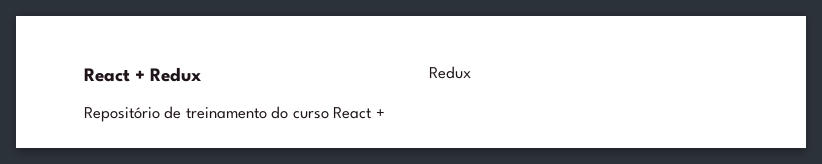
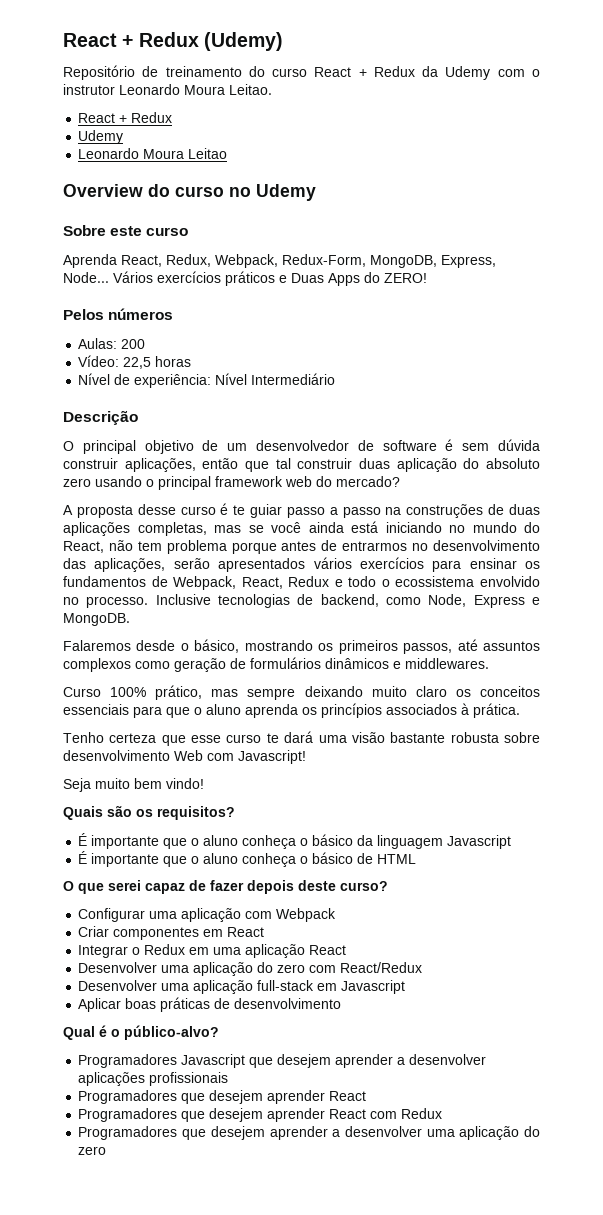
[84,67,202,82] React + Redux -> [63,32,283,51] React + Redux (Udemy)
(471, 72) none -> [422,66,540,80] [63,84,272,95] [78,112,173,123] [78,130,124,144] [78,148,228,159] [63,184,316,201] [63,225,189,236] [63,254,496,268] [63,271,427,286] [63,308,174,320] [78,338,146,349] [78,355,192,369] [78,373,336,388] [63,410,138,425] [63,439,540,454] [63,458,540,472] [63,476,400,490] [63,503,541,518] [63,521,540,536] [63,540,540,554] [63,557,540,572] [63,576,540,590] [63,594,540,608] [63,613,130,626] [63,639,541,654] [63,657,489,672] [63,685,540,700] [63,703,520,718] [63,731,541,746] [63,750,306,764] [63,778,204,792] [63,805,235,820] [78,833,512,849] [78,851,417,867] [63,880,388,894] [78,908,337,922] [78,926,265,940] [78,944,347,958] [78,962,423,976] [78,980,406,994] [78,997,342,1012] [63,1025,219,1040] [78,1054,487,1068] [78,1072,229,1086] [78,1090,367,1104] [78,1108,443,1122] [78,1126,540,1140] [78,1146,107,1155] da Udemy com o instrutor Leonardo Moura Leitao. // React + Redux // Udemy // Leonardo Moura Leitao // Overview do curso no Udemy // Sobre este curso // Aprenda React, Redux, Webpack, Redux-Form, MongoDB, Express, Node... Vários exercícios práticos e Duas Apps do ZERO! // Pelos números // Aulas: 200 // Vídeo: 22,5 horas // Nível de experiência: Nível Intermediário // Descrição // O principal objetivo de um desenvolvedor de software é sem dúvida construir aplicações, então que tal construir duas aplicação do absoluto zero usando o principal framework web do mercado? // A proposta desse curso é te guiar passo a passo na construções de duas aplicações completas, mas se você ainda está iniciando no mundo do React, não tem problema porque antes de entrarmos no desenvolvimento das aplicações, serão apresentados vários exercícios para ensinar os fundamentos de Webpack, React, Redux e todo o ecossistema envolvido no processo. Inclusive tecnologias de backend, como Node, Express e MongoDB. // Falaremos desde o básico, mostrando os primeiros passos, até assuntos complexos como geração de formulários dinâmicos e middlewares. // Curso 100% prático, mas sempre deixando muito claro os conceitos essenciais para que o aluno aprenda os princípios associados à prática. // Tenho certeza que esse curso te dará uma visão bastante robusta sobre desenvolvimento Web com Javascript! // Seja muito bem vindo! // Quais são os requisitos? // É importante que o aluno conheça o básico da linguagem Javascript // É importante que o aluno conheça o básico de HTML // O que serei capaz de fazer depois deste curso? // Configurar uma aplicação com Webpack // Criar componentes em React // Integrar o Redux em uma aplicação React // Desenvolver uma aplicação do zero com React/Redux // Desenvolver uma aplicação full-stack em Javascript // Aplicar boas práticas de desenvolvimento // Qual é o público-alvo? // Programadores Javascript que desejem aprender a desenvolver aplicações profissionais // Programadores que desejem aprender React // Programadores que desejem aprender React com Redux // Programadores que desejem aprender a desenvolver uma aplicação do zero

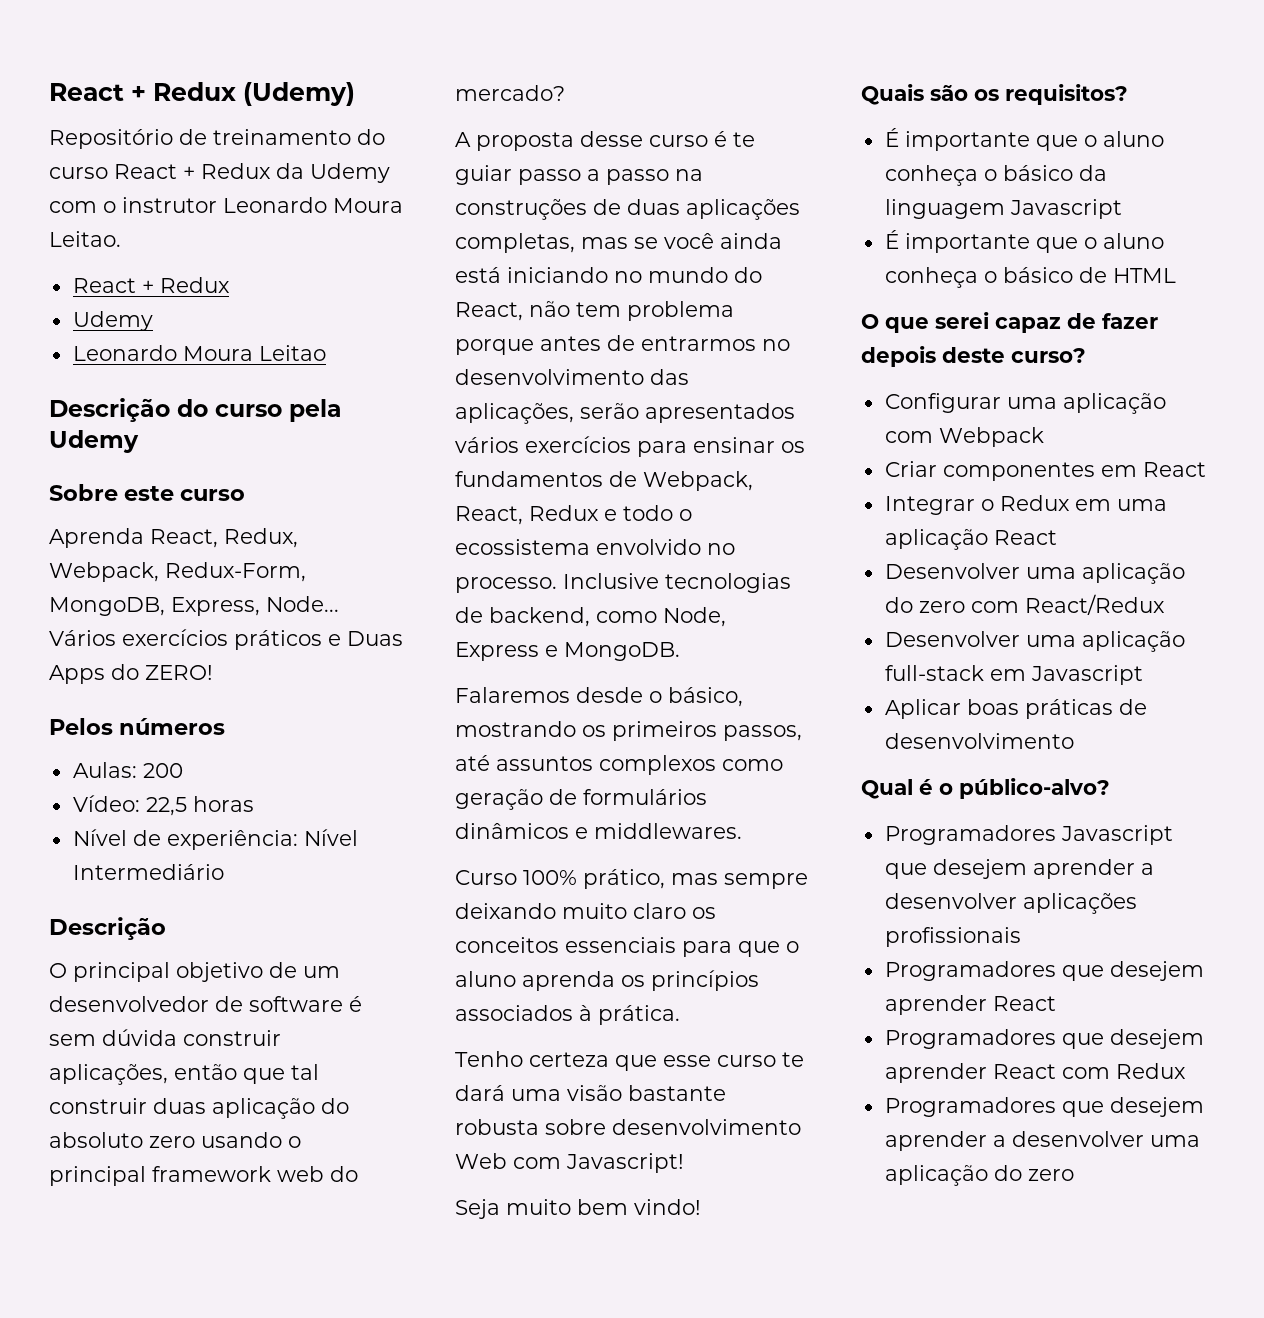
[63,184,251,197] Overview do curso no -> [49,398,342,422] Descrição do curso pela

